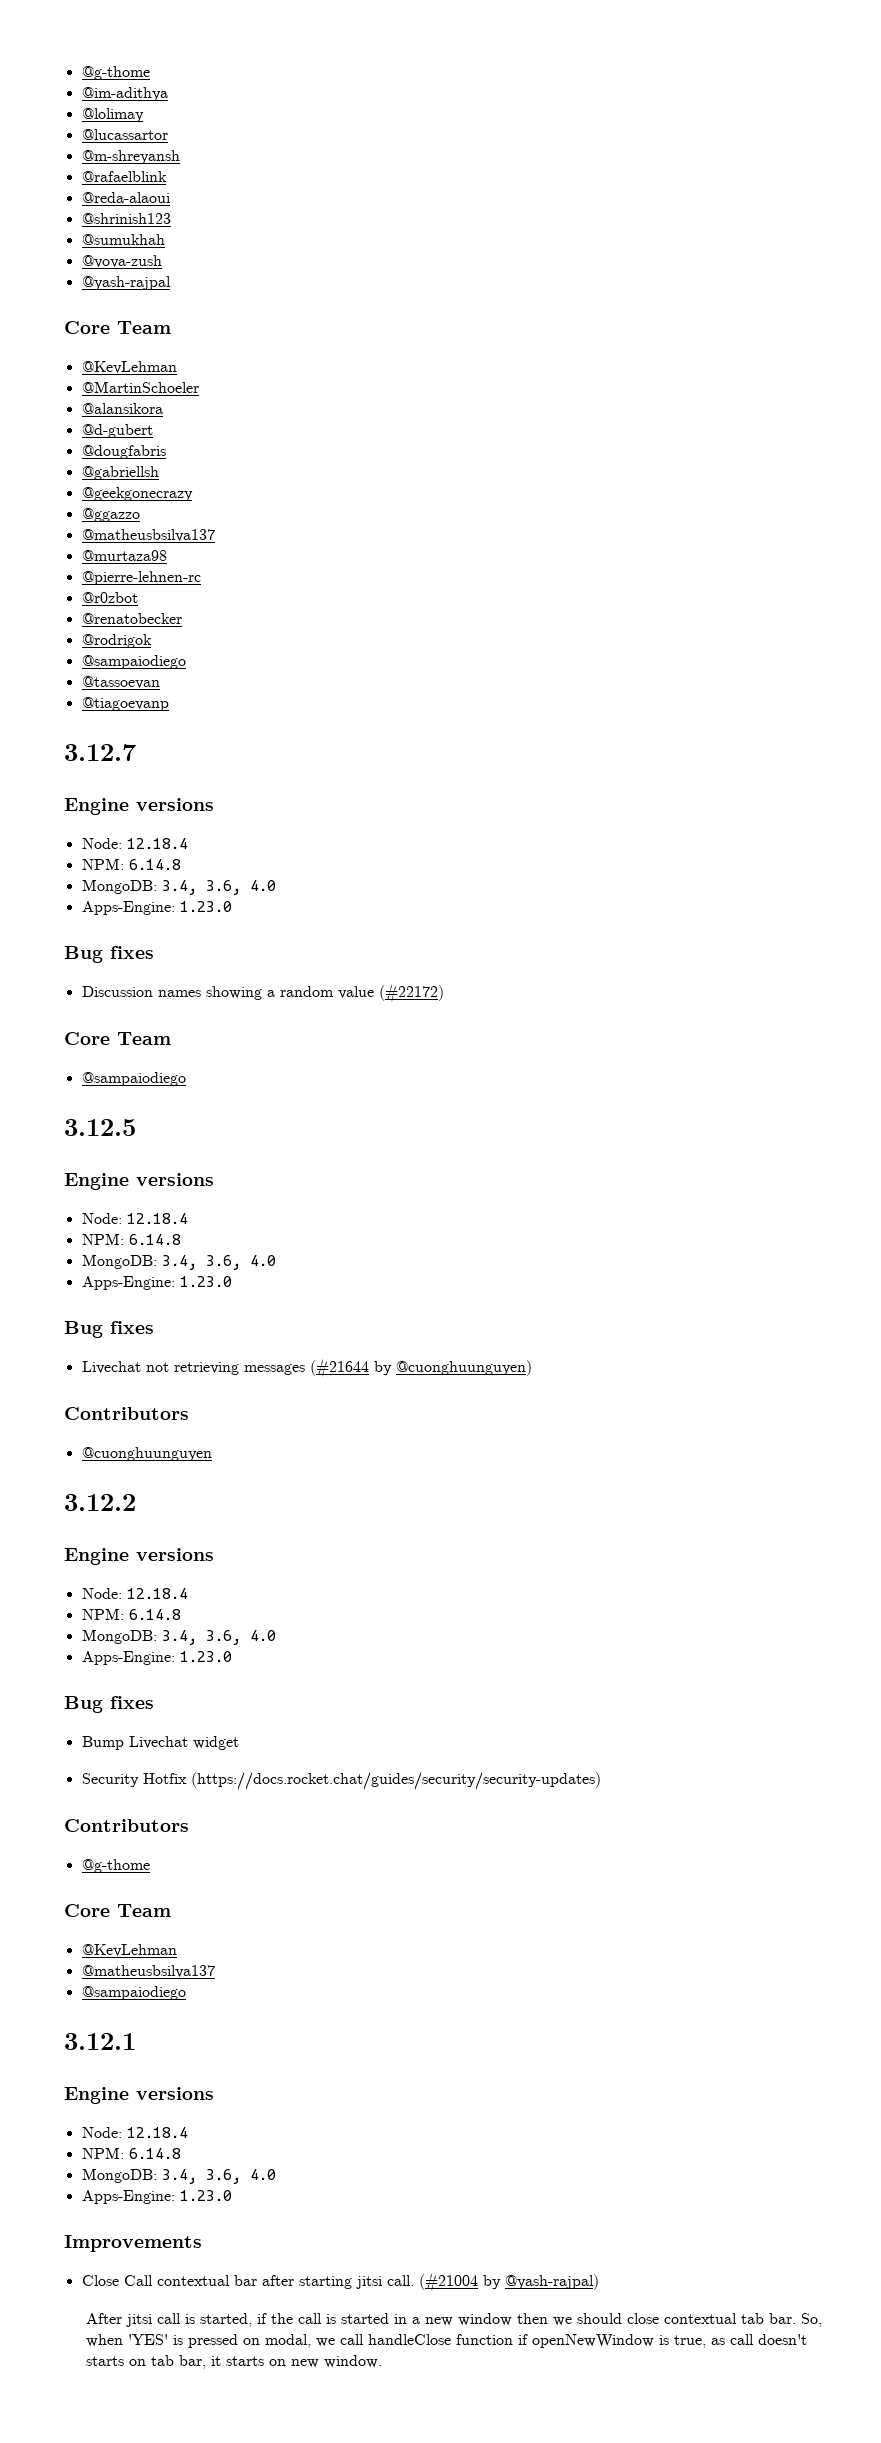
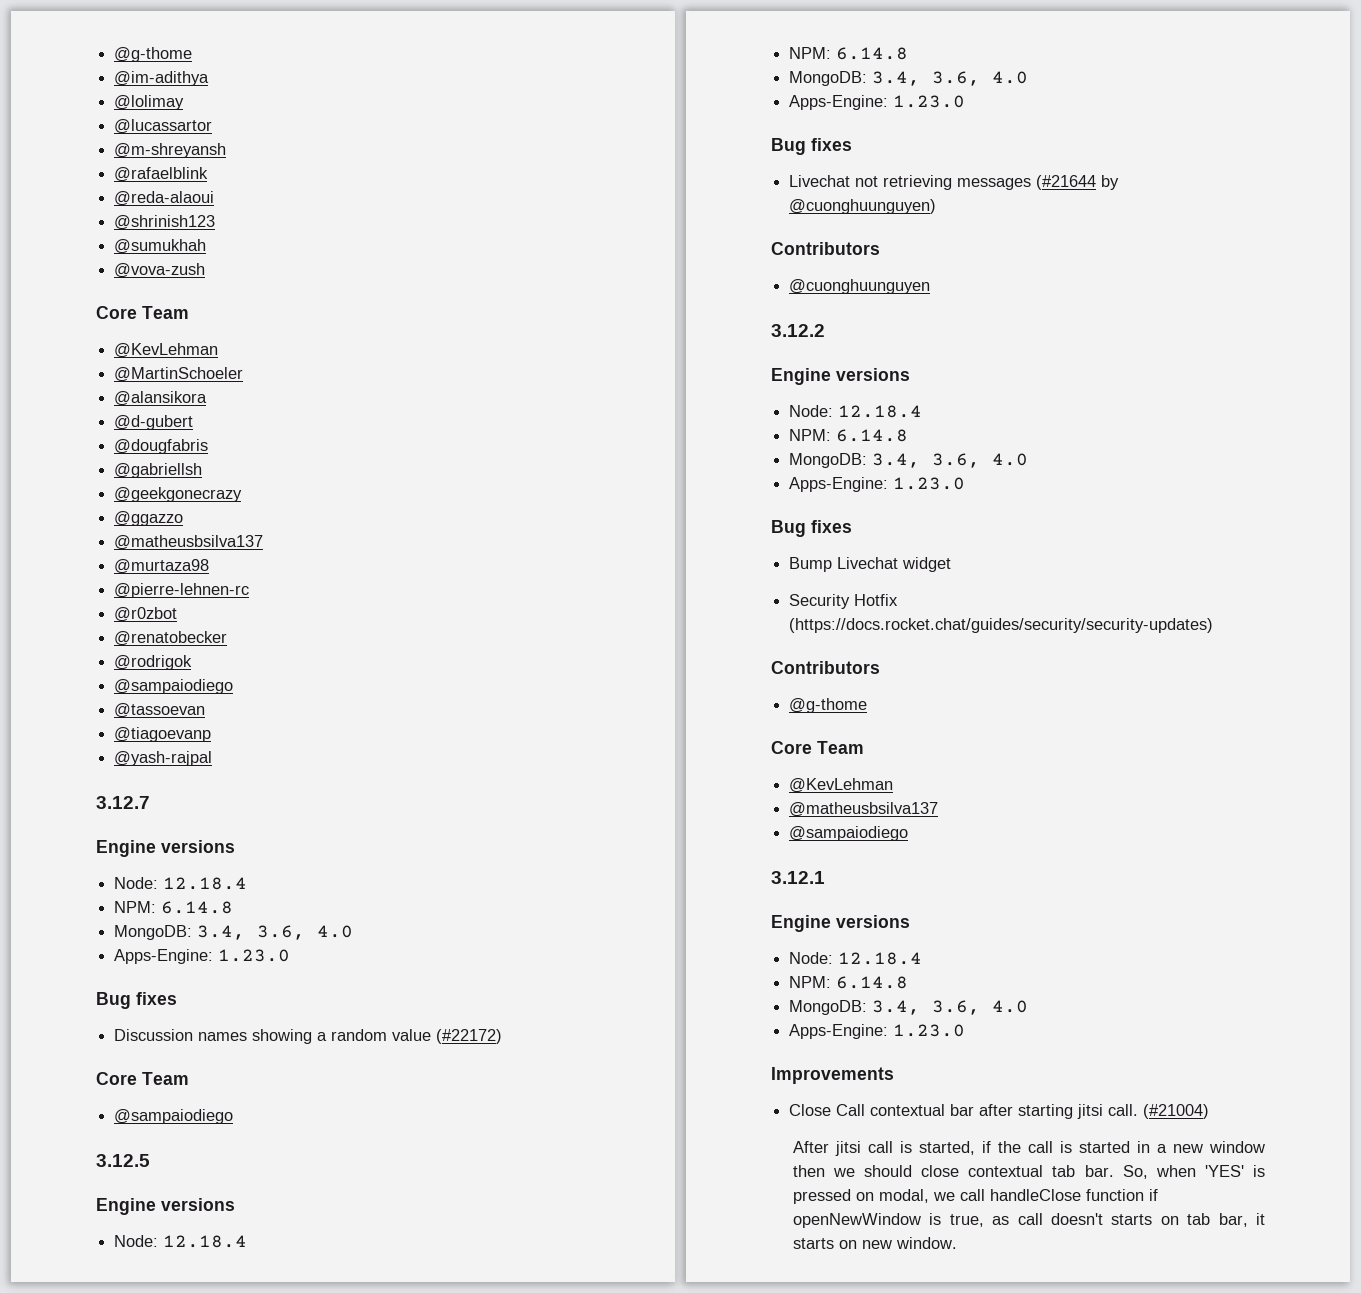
[81,276,171,290] // @yash-rajpal -> (206, 270) none
(169, 704) none -> [114,751,213,766] // @yash-rajpal
[418,2272,599,2292] (#21004 by @yash-rajpal) -> [1143,1104,1210,1119] (#21004)

